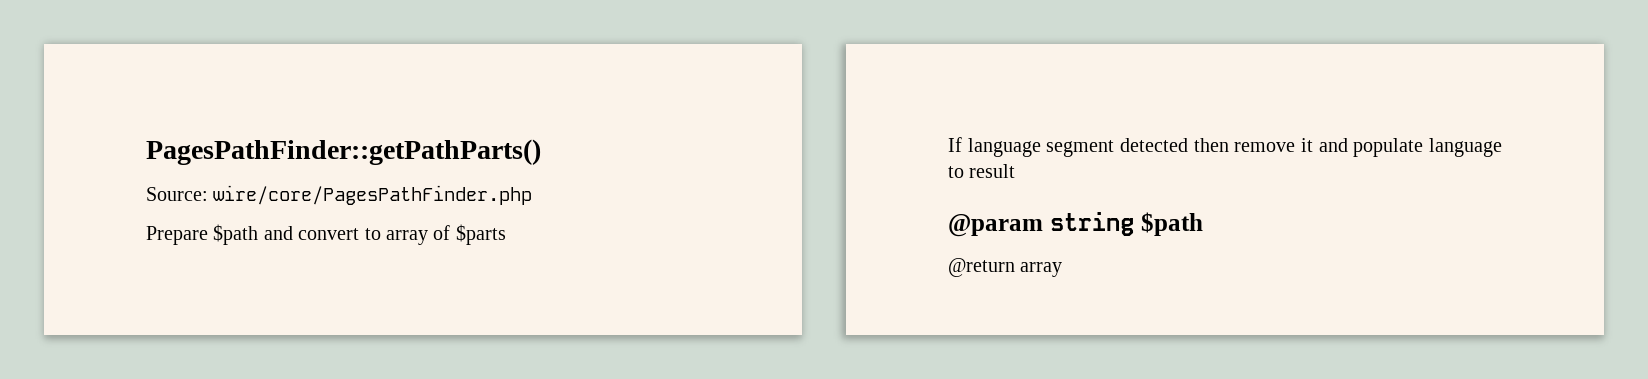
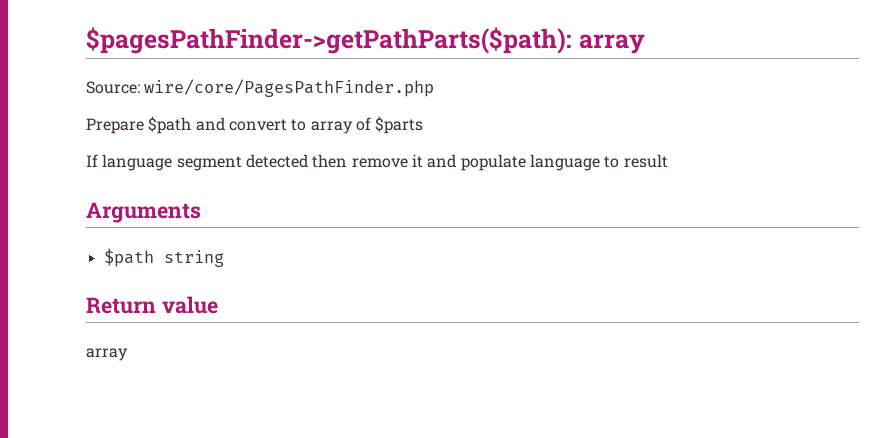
[146,139,541,165] PagesPathFinder::getPathParts() -> [86,27,645,54] $pagesPathFinder->getPathParts($path): array
[948,214,1043,237] @param -> [86,202,201,223] [103,248,154,267] Arguments // $path
[1140,212,1203,236] [948,258,1015,277] $path // @return -> [86,296,218,314] // Return value //

